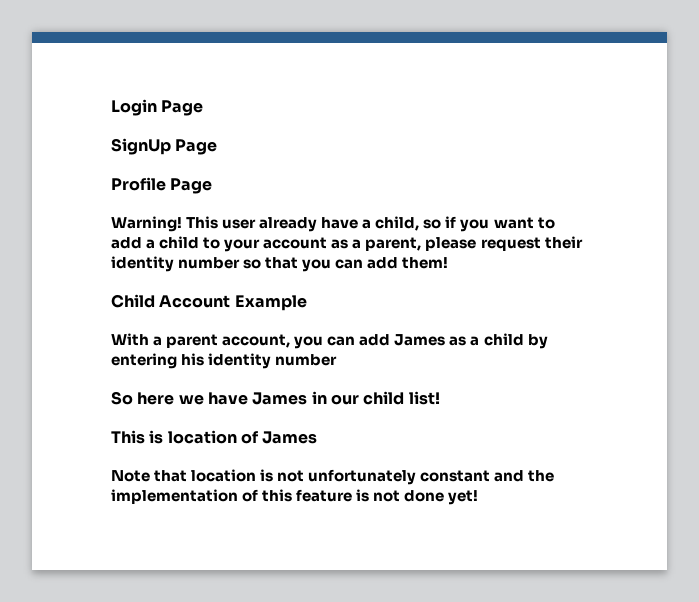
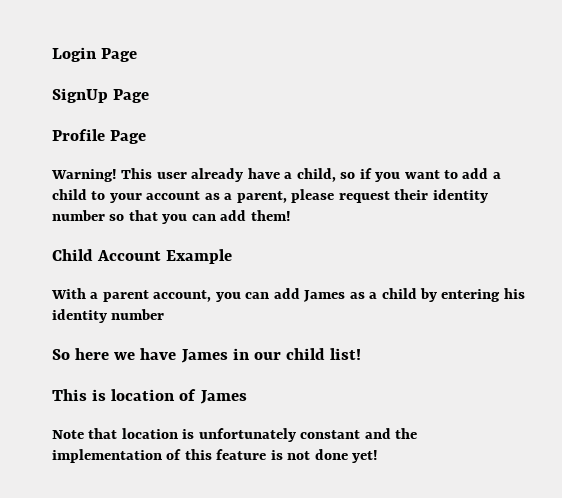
[277,470,305,482] not -> (195, 434) none

